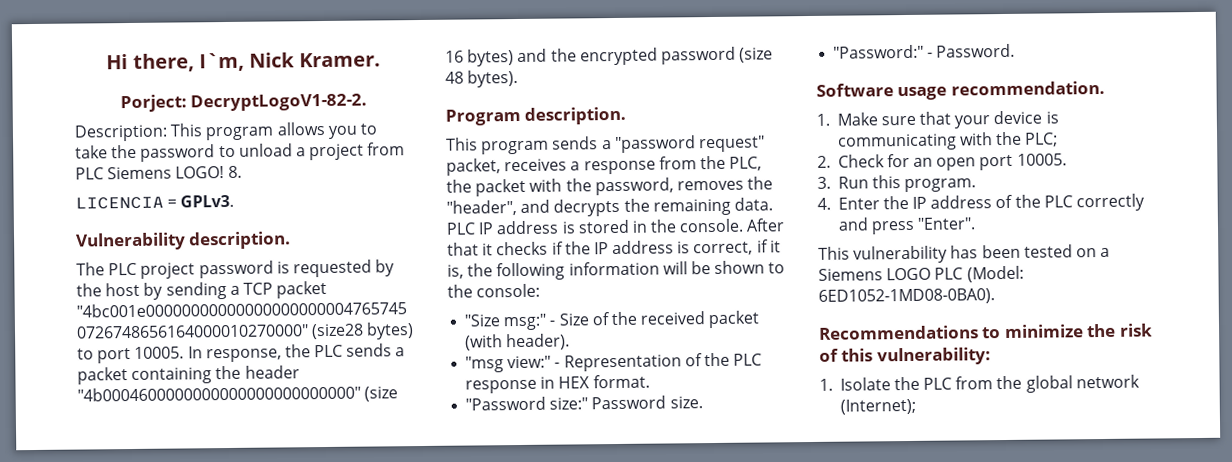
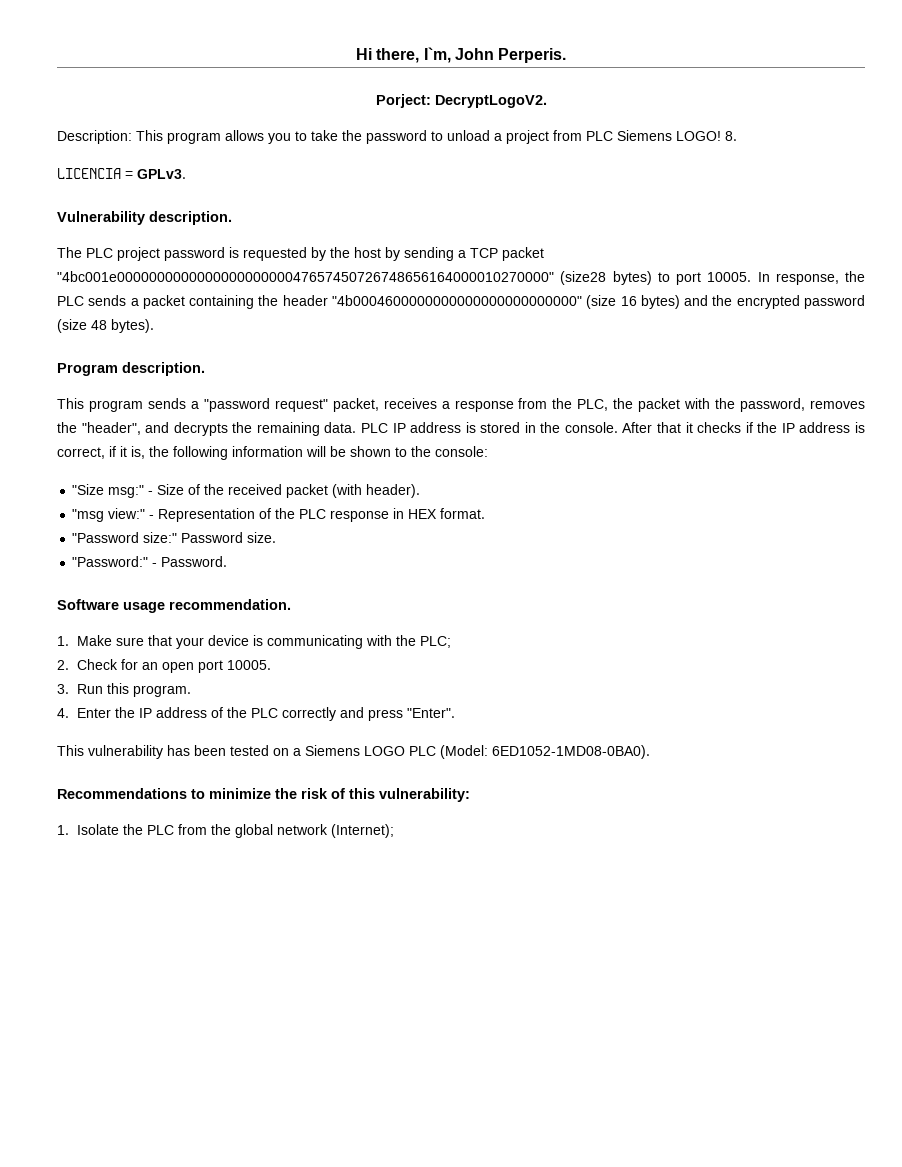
[249,52,381,68] Nick Kramer. -> [454,48,567,63] John Perperis.
[190,93,368,112] DecryptLogoV1-82-2. -> [434,95,547,108] DecryptLogoV2.

